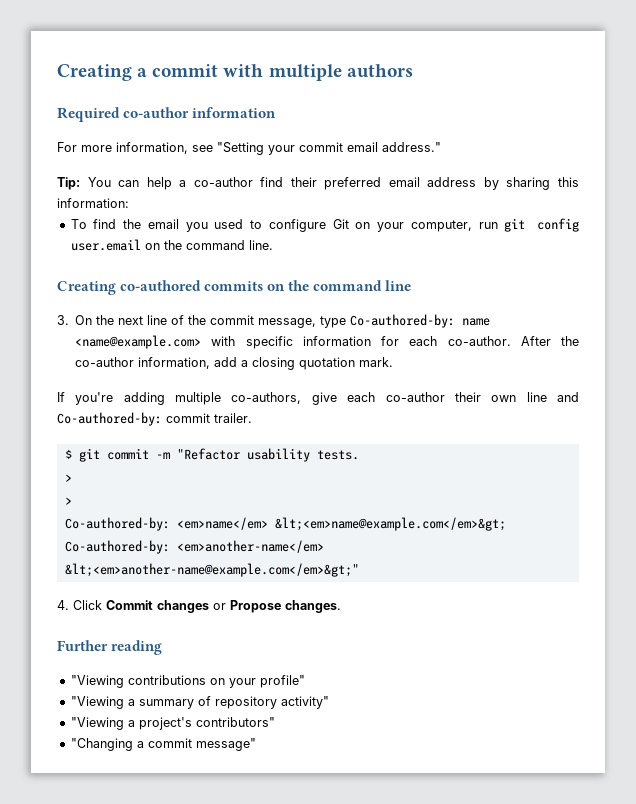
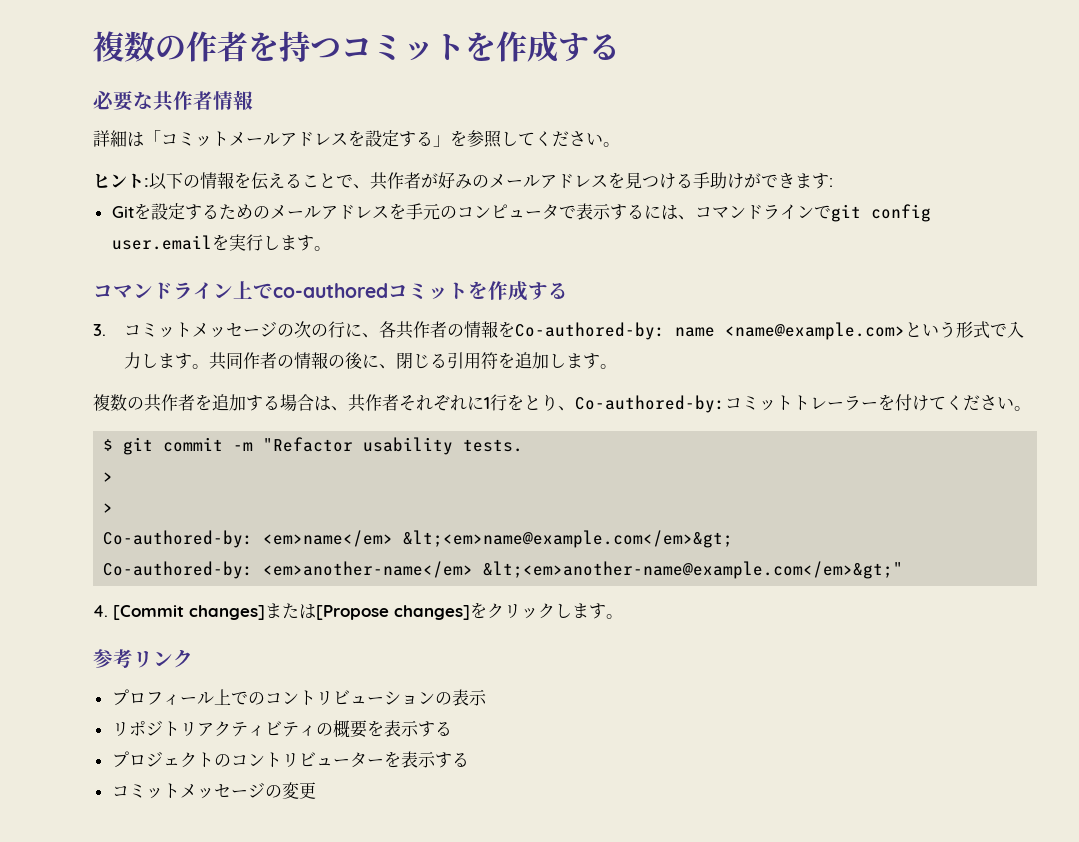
[57,64,413,81] [57,107,277,122] [57,142,441,155] [57,177,579,190] [57,198,129,208] [70,218,579,232] [70,239,273,251] [57,280,412,295] [57,314,491,328] [75,335,579,349] [75,357,394,370] [57,392,579,405] [57,412,252,426] Creating a commit with multiple authors // Required co-author information // For more information, see "Setting your commit email address." // Tip: You can help a co-author find their preferred email address by sharing this information: // To find the email you used to configure Git on your computer, run git config user.email on the command line. // Creating co-authored commits on the command line // 3. On the next line of the commit message, type Co-authored-by: name <name@example.com> with specific information for each co-author. After the co-author information, add a closing quotation mark. // If you're adding multiple co-authors, give each co-author their own line and Co-authored-by: commit trailer. -> [93,31,620,62] [93,90,253,111] [93,130,620,148] [93,172,833,190] [111,203,931,222] [111,234,331,251] [93,281,568,301] [93,321,1024,340] [123,352,617,370] [93,394,1031,413] 複数の作者を持つコミットを作成する // 必要な共作者情報 // 詳細は「コミットメールアドレスを設定する」を参照してください。 // ヒント:以下の情報を伝えることで、共作者が好みのメールアドレスを見つける手助けができます: // Gitを設定するためのメールアドレスを手元のコンピュータで表示するには、コマンドラインでgit config user.emailを実行します。 // コマンドライン上でco-authoredコミットを作成する // 3.コミットメッセージの次の行に、各共作者の情報をCo-authored-by: name <name@example.com>という形式で入力します。共同作者の情報の後に、閉じる引用符を追加します。 // 複数の共作者を追加する場合は、共作者それぞれに1行をとり、Co-authored-by:コミットトレーラーを付けてください。
[73,600,341,613] [57,640,163,655] [70,675,305,688] [70,696,329,709] [70,717,275,730] [70,738,256,751] Click Commit changes or Propose changes. // Further reading // "Viewing contributions on your profile" // "Viewing a summary of repository activity" // "Viewing a project's contributors" // "Changing a commit message" -> [113,602,623,620] [93,649,193,668] [111,689,487,706] [111,720,452,738] [111,751,469,768] [111,782,316,799] [Commit changes]または[Propose changes]をクリックします。 // 参考リンク // プロフィール上でのコントリビューションの表示 // リポジトリアクティビティの概要を表示する // プロジェクトのコントリビューターを表示する // コミットメッセージの変更

